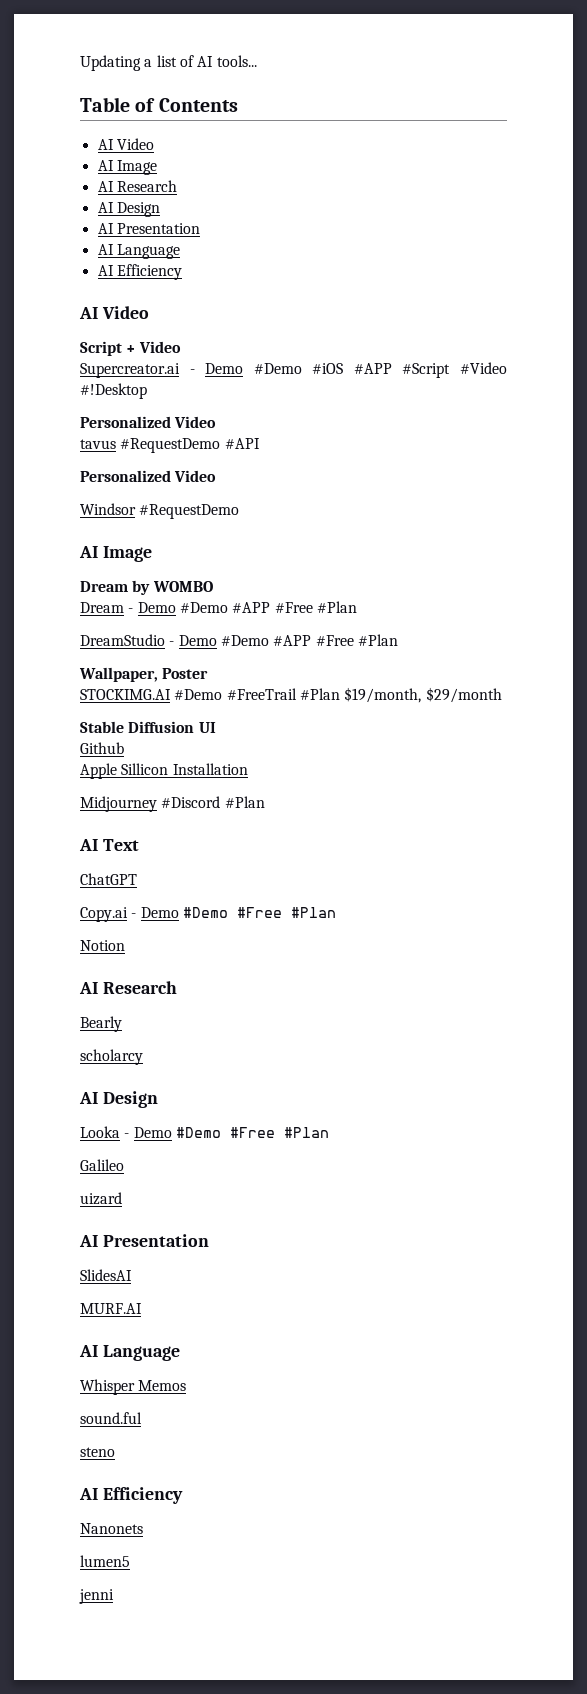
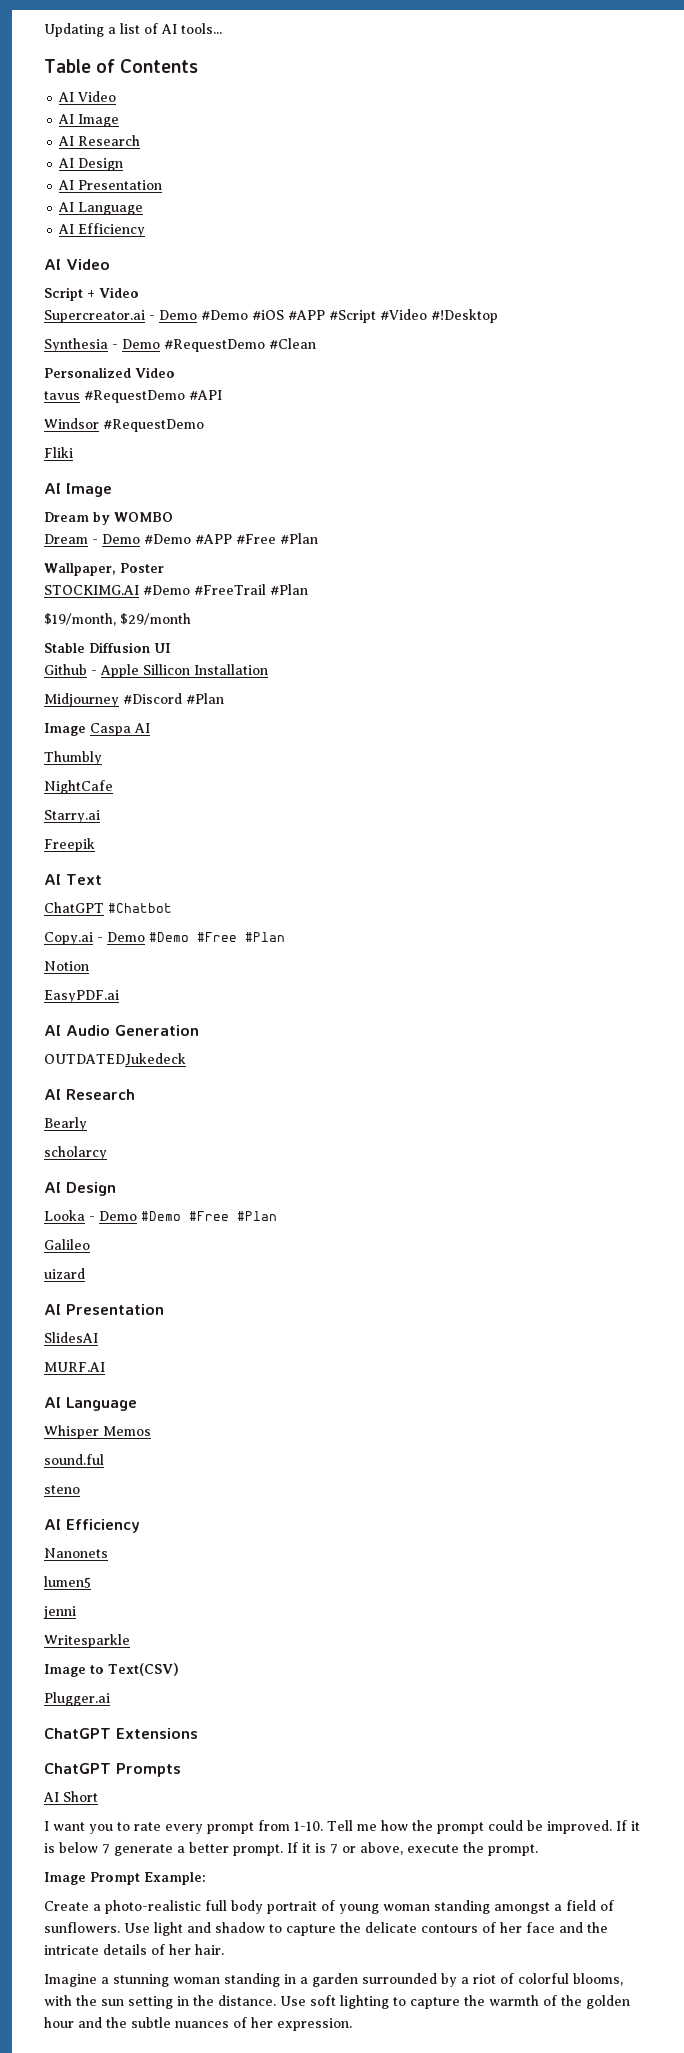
(147, 391) none -> [44,338,316,352] // Synthesia - Demo #RequestDemo #Clean
[80,470,217,482] // Personalized Video -> (222, 395) none
(240, 511) none -> [44,447,73,458] // Fliki
[80,634,398,646] // DreamStudio - Demo #Demo #APP #Free #Plan -> (318, 538) none
(340, 694) none -> (308, 589) //
(124, 748) // -> [91,670,97,675] -
(265, 802) none -> [44,723,150,736] [44,751,102,765] [44,780,113,794] [44,810,100,823] [44,838,95,852] // Image Caspa AI // Thumbly // NightCafe // Starry.ai // Freepik
(137, 879) none -> [108,903,172,913] #Chatbot
(125, 945) none -> [44,990,119,1003] [44,1025,199,1036] [44,1053,186,1066] // EasyPDF.ai // AI Audio Generation // OUTDATEDJukedeck
(114, 1596) none -> [44,1634,130,1648] [44,1663,179,1677] [44,1692,110,1706] [44,1728,198,1739] [44,1763,181,1777] [43,1791,98,1802] [44,1820,640,1834] [44,1842,538,1856] [44,1872,206,1885] [44,1900,614,1914] [44,1922,608,1936] [44,1944,224,1955] [44,1973,623,1987] [44,1995,630,2009] [44,2017,352,2031] // Writesparkle // Image to Text(CSV) // Plugger.ai // ChatGPT Extensions // ChatGPT Prompts // AI Short // I want you to rate every prompt from 1-10. Tell me how the prompt could be improved. If it is below 7 generate a better prompt. If it is 7 or above, execute the prompt. // Image Prompt Example: // Create a photo-realistic full body portrait of young woman standing amongst a field of sunflowers. Use light and shadow to capture the delicate contours of her face and the intricate details of her hair. // Imagine a stunning woman standing in a garden surrounded by a riot of colorful blooms, with the sun setting in the distance. Use soft lighting to capture the warmth of the golden hour and the subtle nuances of her expression.

